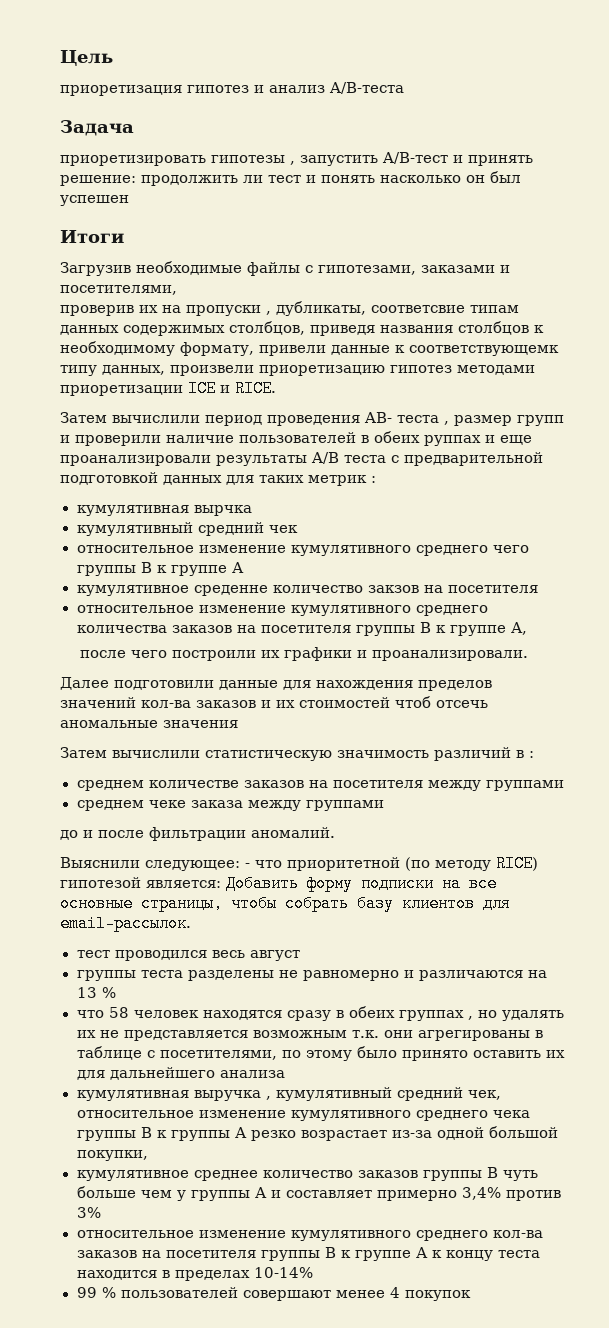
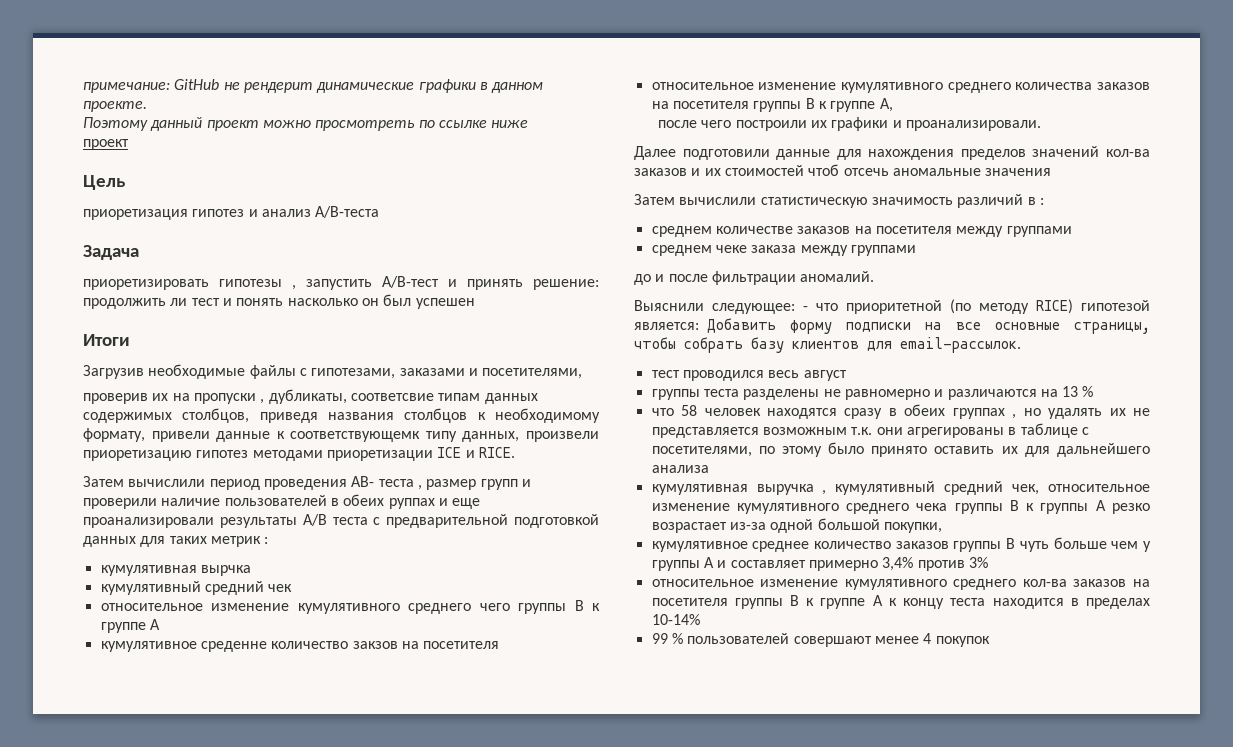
(60, 58) none -> [83,79,544,93] [83,101,147,112] [83,117,529,131] [83,139,129,150] примечание: GitHub не рендерит динамические графики в данном проекте. // Поэтому данный проект можно просмотреть по ссылке ниже // проект //

